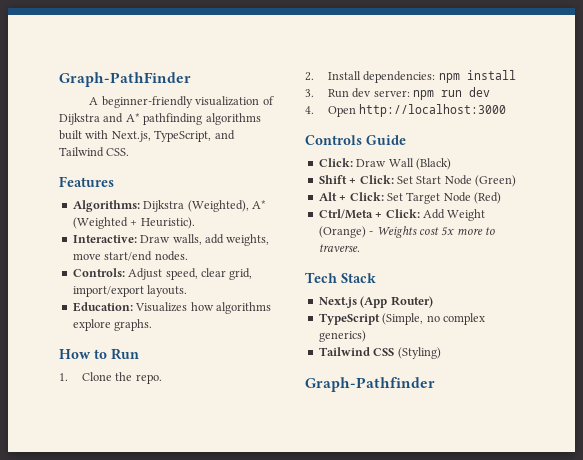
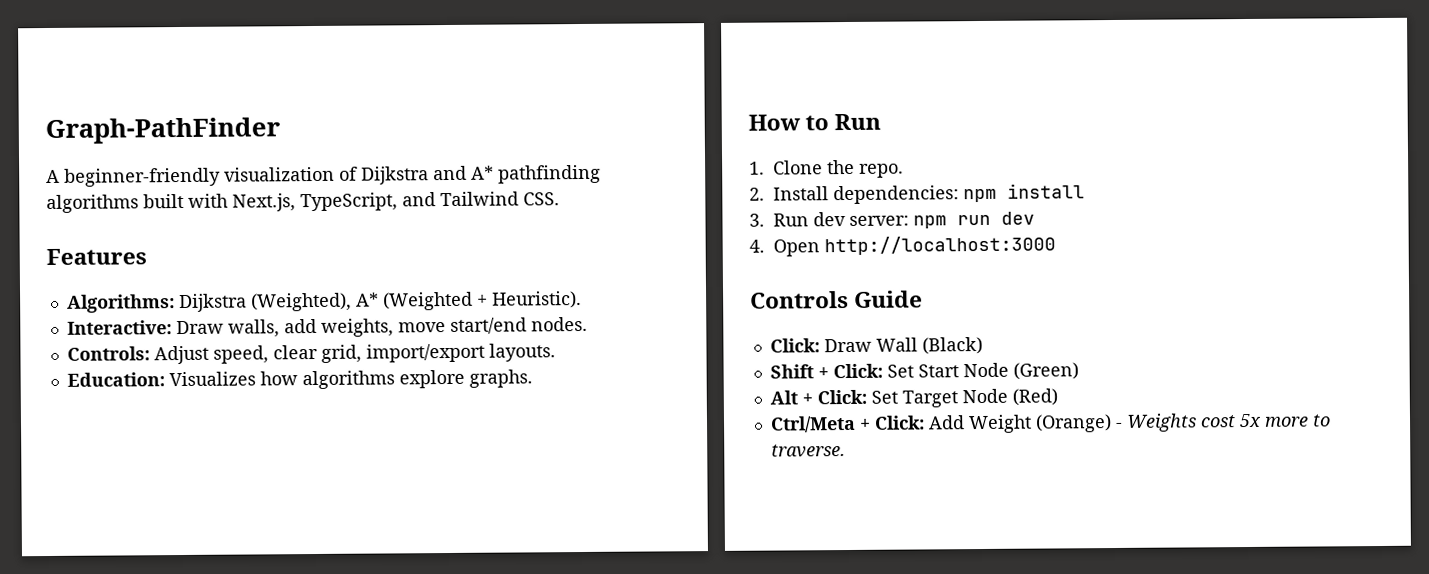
[305,272,376,283] [318,296,433,308] [318,313,485,325] [318,330,366,342] [318,347,441,359] [305,377,435,392] // Tech Stack // Next.js (App Router) // TypeScript (Simple, no complex generics) // Tailwind CSS (Styling) // Graph-Pathfinder -> (846, 451) none

